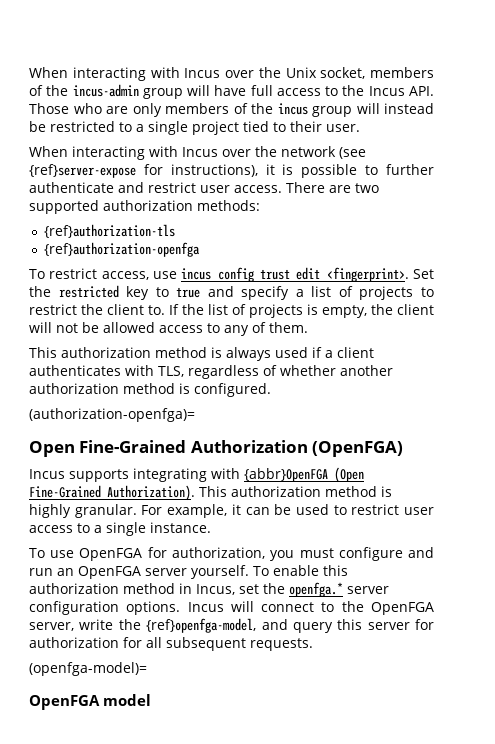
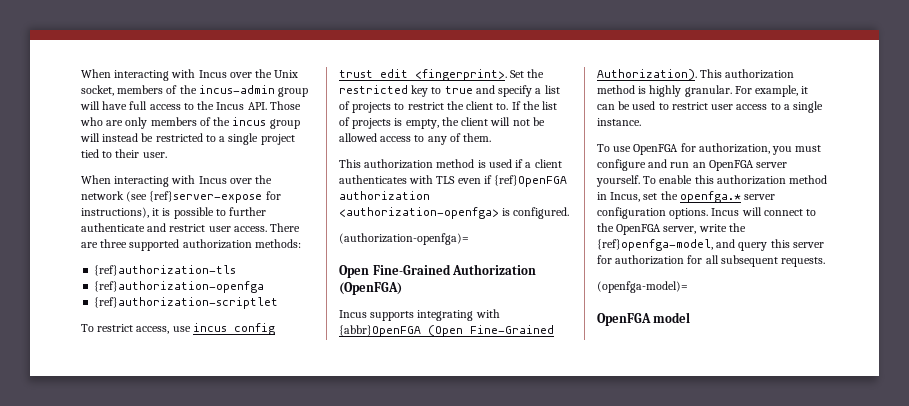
[355,183,379,193] two -> [100,239,128,248] three
(201, 249) none -> [94,297,279,309] // {ref}authorization-scriptlet
[226,347,271,361] always -> (486, 164) none
[158,365,393,379] [29,383,175,394] TLS, regardless of whether another authorization method -> [436,175,568,187] [339,191,430,200] [339,207,499,219] TLS even if {ref}OpenFGA authorization <authorization-openfga>

